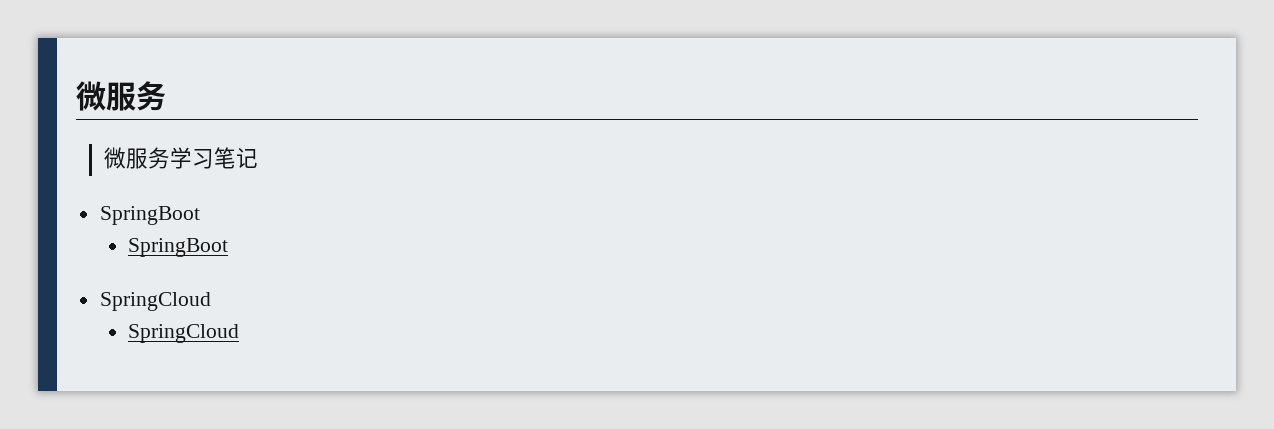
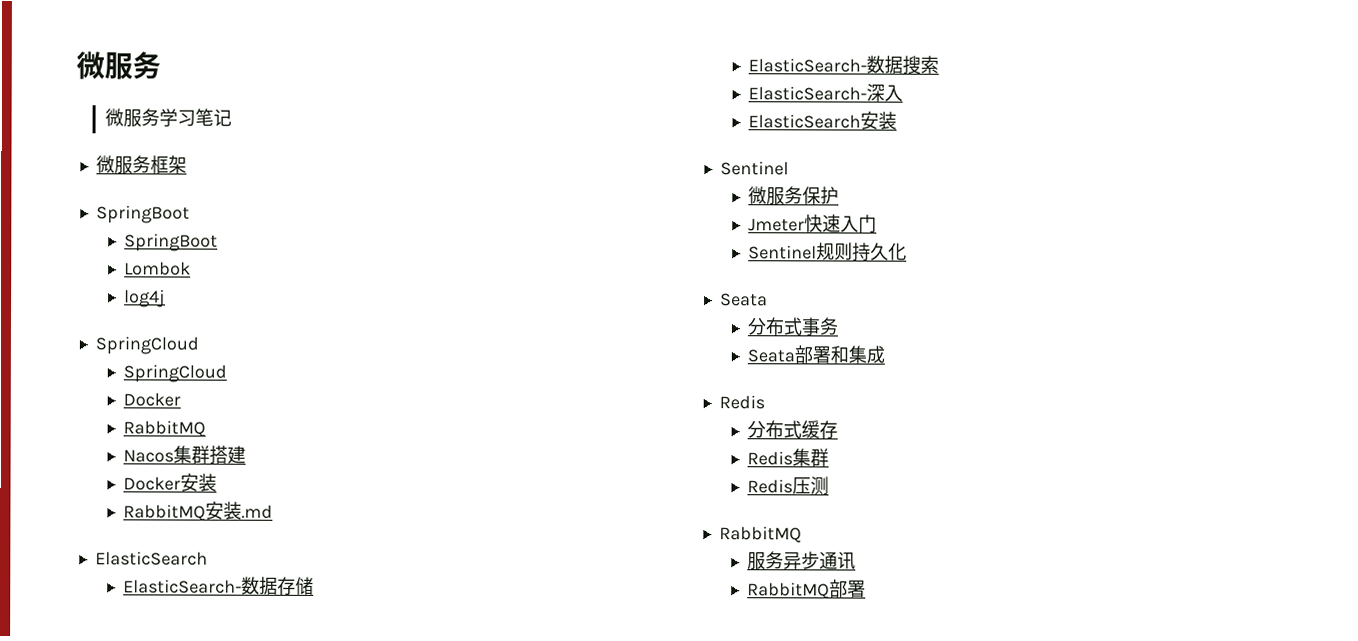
(259, 157) none -> [95,155,187,175] // 微服务框架
(228, 247) none -> [124,261,192,276] [124,289,167,308] // Lombok // log4j
(239, 333) none -> [123,392,182,407] [123,420,207,438] [123,445,247,465] [123,473,218,492] [123,501,274,522] [94,551,208,566] [123,576,315,595] [748,55,940,75] [748,83,904,102] [748,111,898,130] [719,161,789,176] [748,186,840,206] [748,214,878,233] [748,242,908,262] [719,293,768,307] [747,317,840,336] [747,345,886,364] [718,395,765,410] [747,420,839,439] [747,448,830,467] [747,476,830,496] [718,526,802,544] [747,551,857,571] [747,579,867,600] // Docker // RabbitMQ // Nacos集群搭建 // Docker安装 // RabbitMQ安装.md // ElasticSearch // ElasticSearch-数据存储 // ElasticSearch-数据搜索 // ElasticSearch-深入 // ElasticSearch安装 // Sentinel // 微服务保护 // Jmeter快速入门 // Sentinel规则持久化 // Seata // 分布式事务 // Seata部署和集成 // Redis // 分布式缓存 // Redis集群 // Redis压测 // RabbitMQ // 服务异步通讯 // RabbitMQ部署

